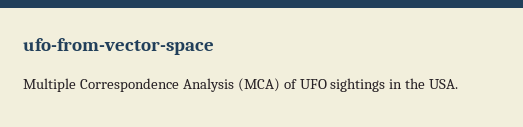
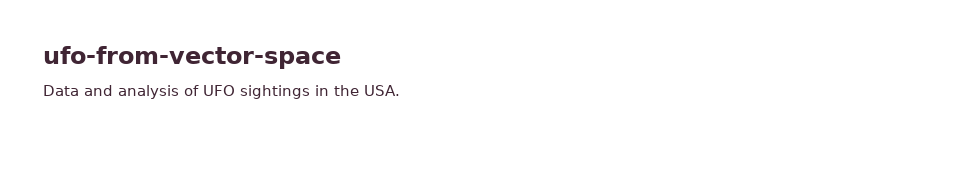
[23,78,280,92] Multiple Correspondence Analysis (MCA) -> [43,85,179,99] Data and analysis

